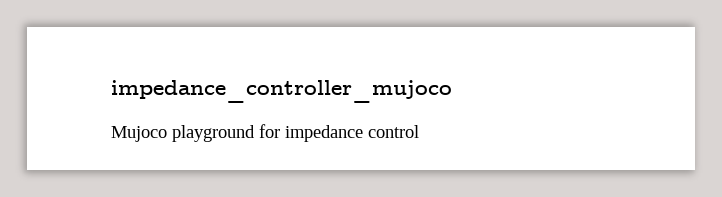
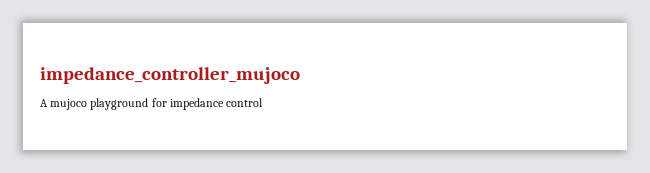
[111,126,167,142] Mujoco -> [40,99,88,110] A mujoco

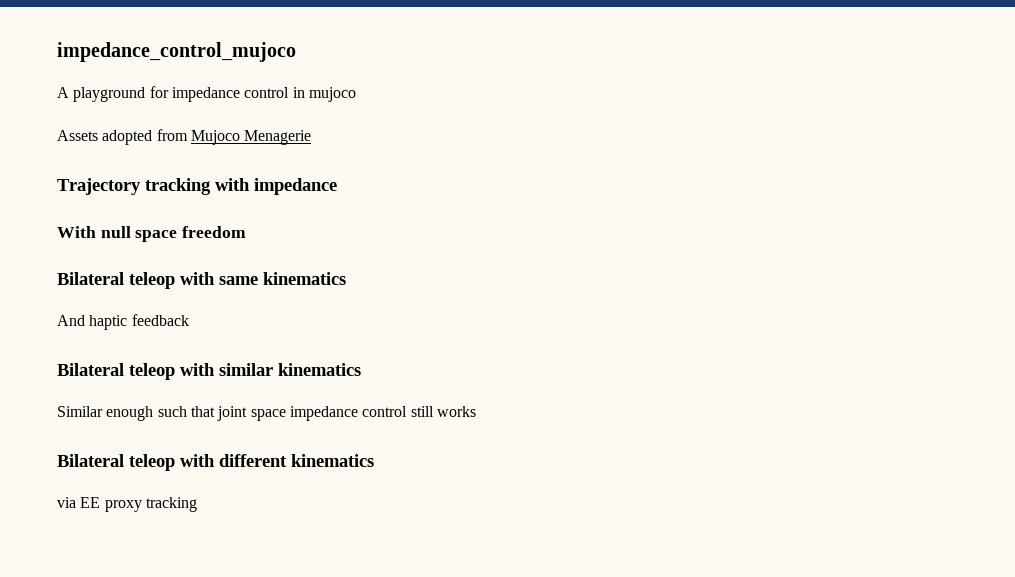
[40,67,300,84] impedance_controller_mujoco -> [57,42,296,62] impedance_control_mujoco
[50,99,88,110] mujoco -> (69, 92) none
(264, 102) none -> [292,87,356,102] [57,129,312,145] [57,178,337,195] [57,226,247,242] [57,272,346,289] [57,314,189,330] [57,363,361,380] [57,406,476,421] [57,454,374,471] [57,497,197,512] in mujoco // Assets adopted from Mujoco Menagerie // Trajectory tracking with impedance // With null space freedom // Bilateral teleop with same kinematics // And haptic feedback // Bilateral teleop with similar kinematics // Similar enough such that joint space impedance control still works // Bilateral teleop with different kinematics // via EE proxy tracking

